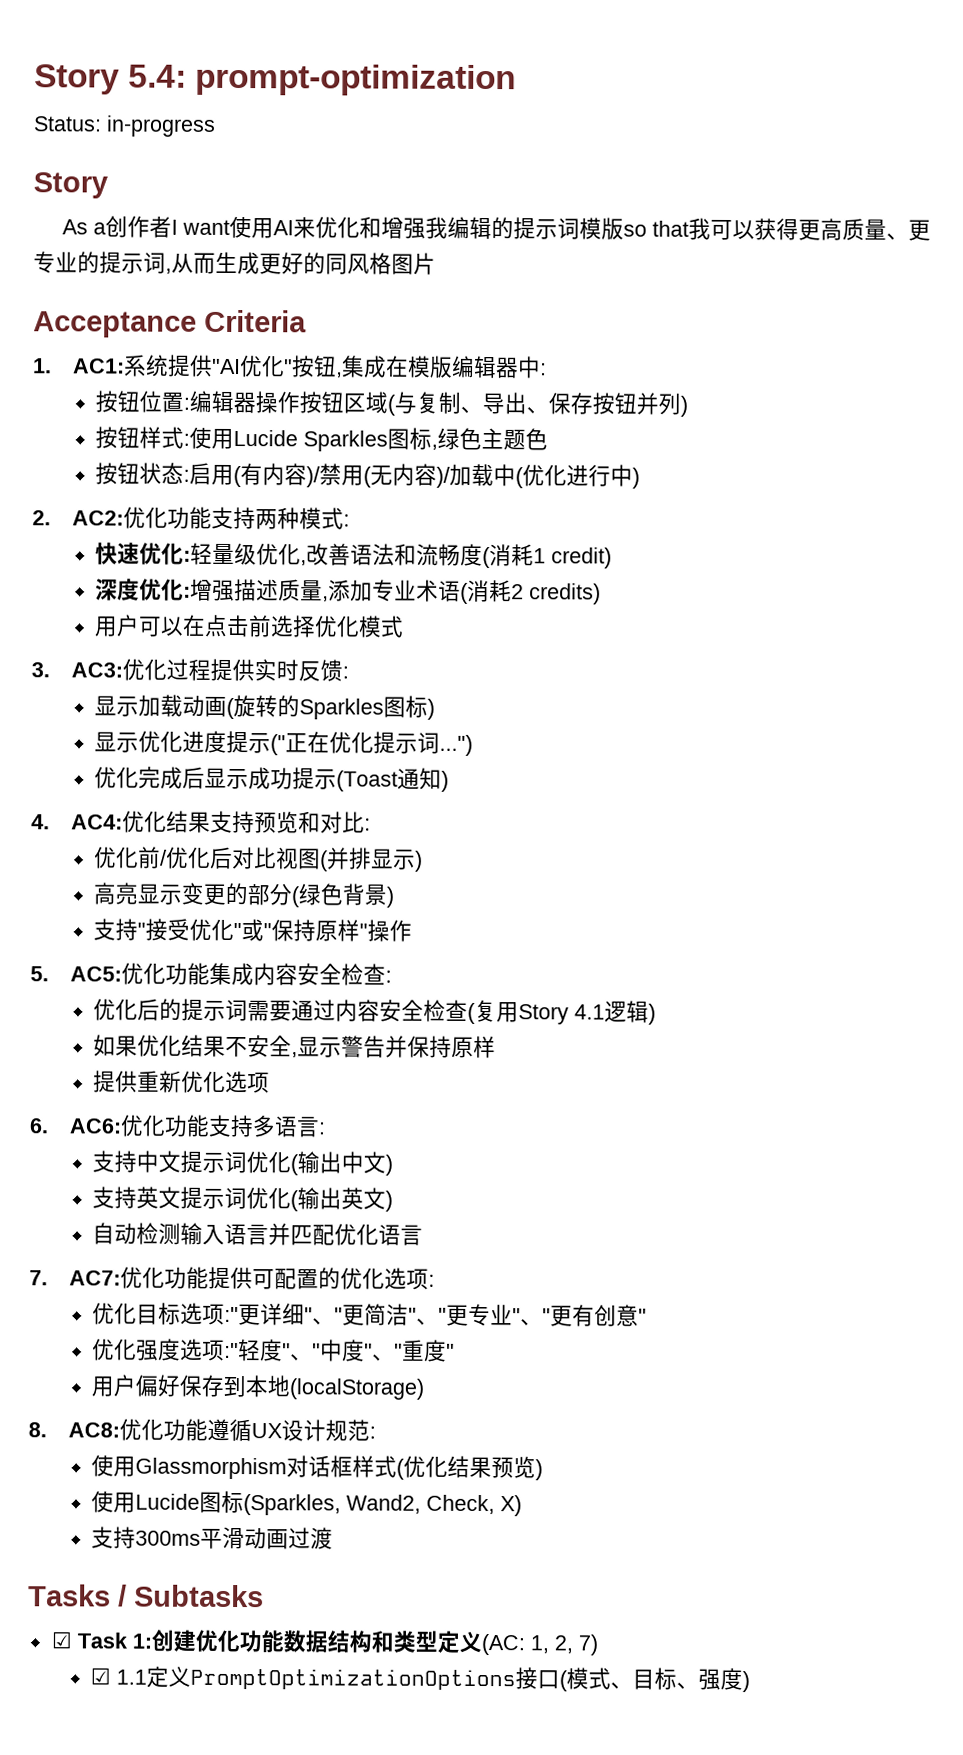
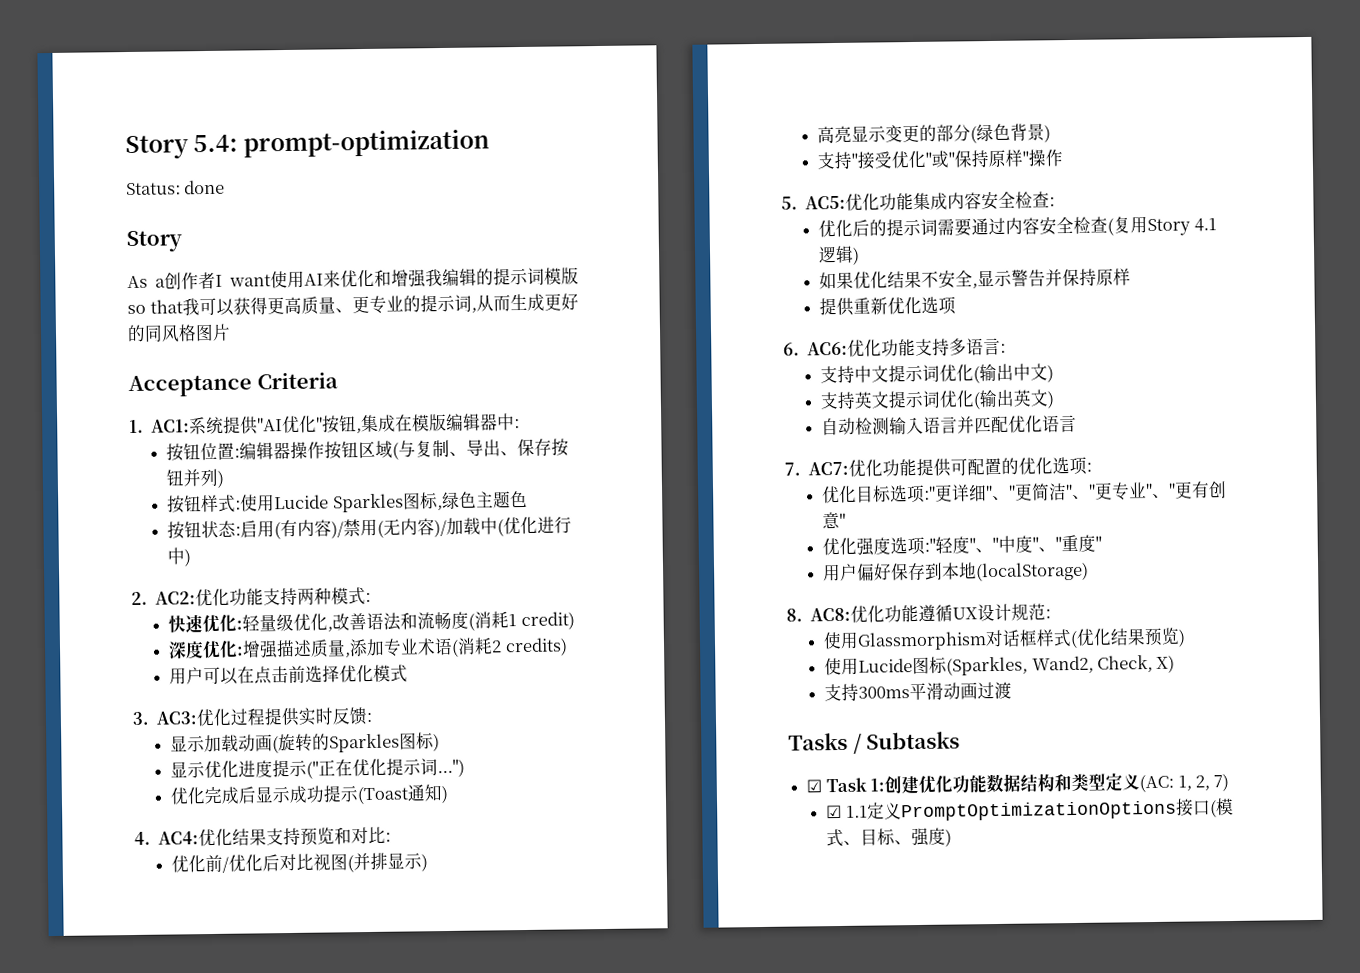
[106,115,216,137] in-progress -> [184,179,226,195] done

